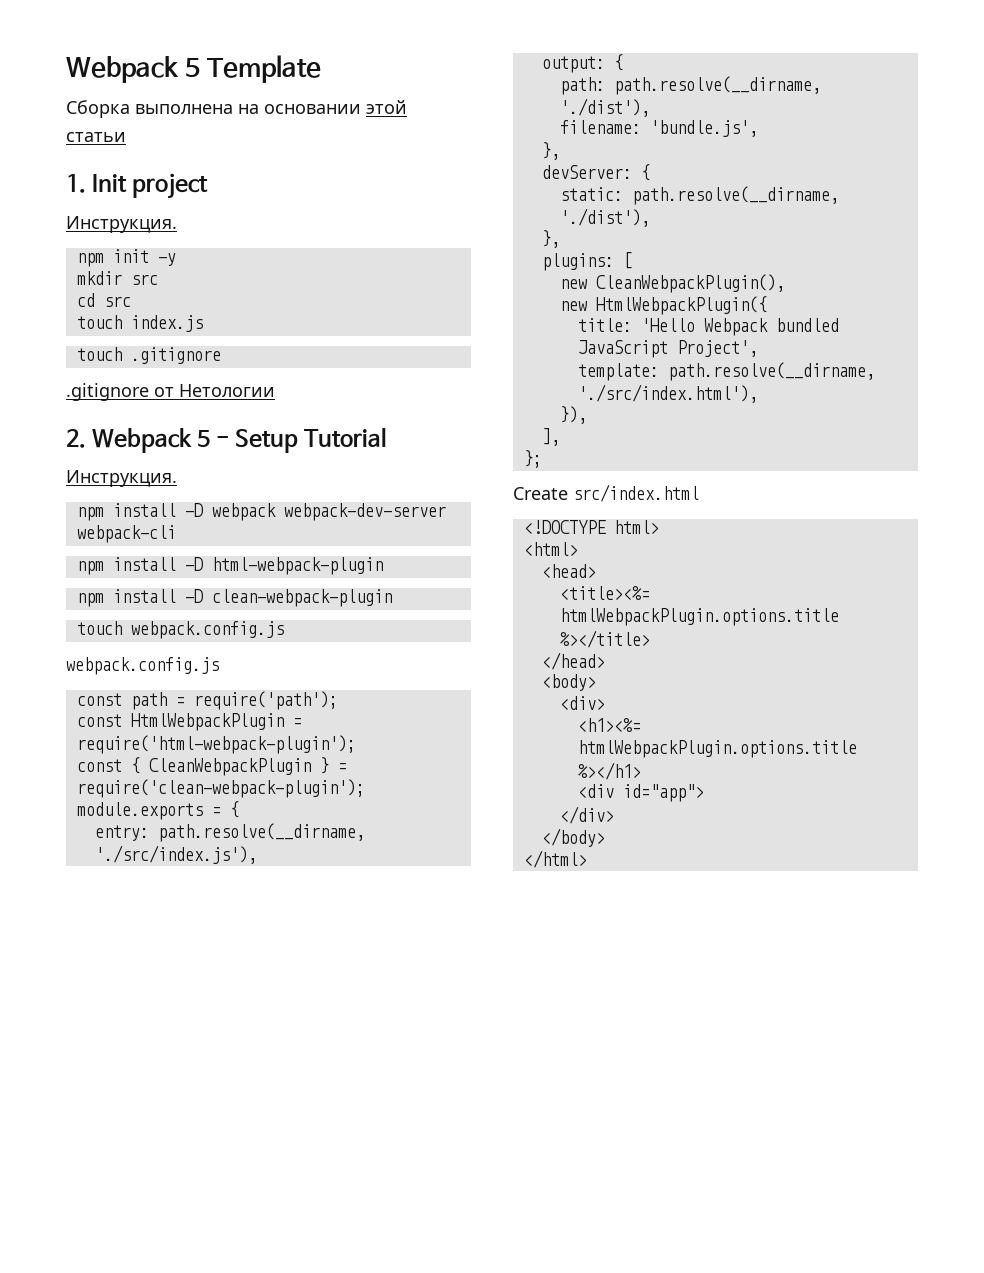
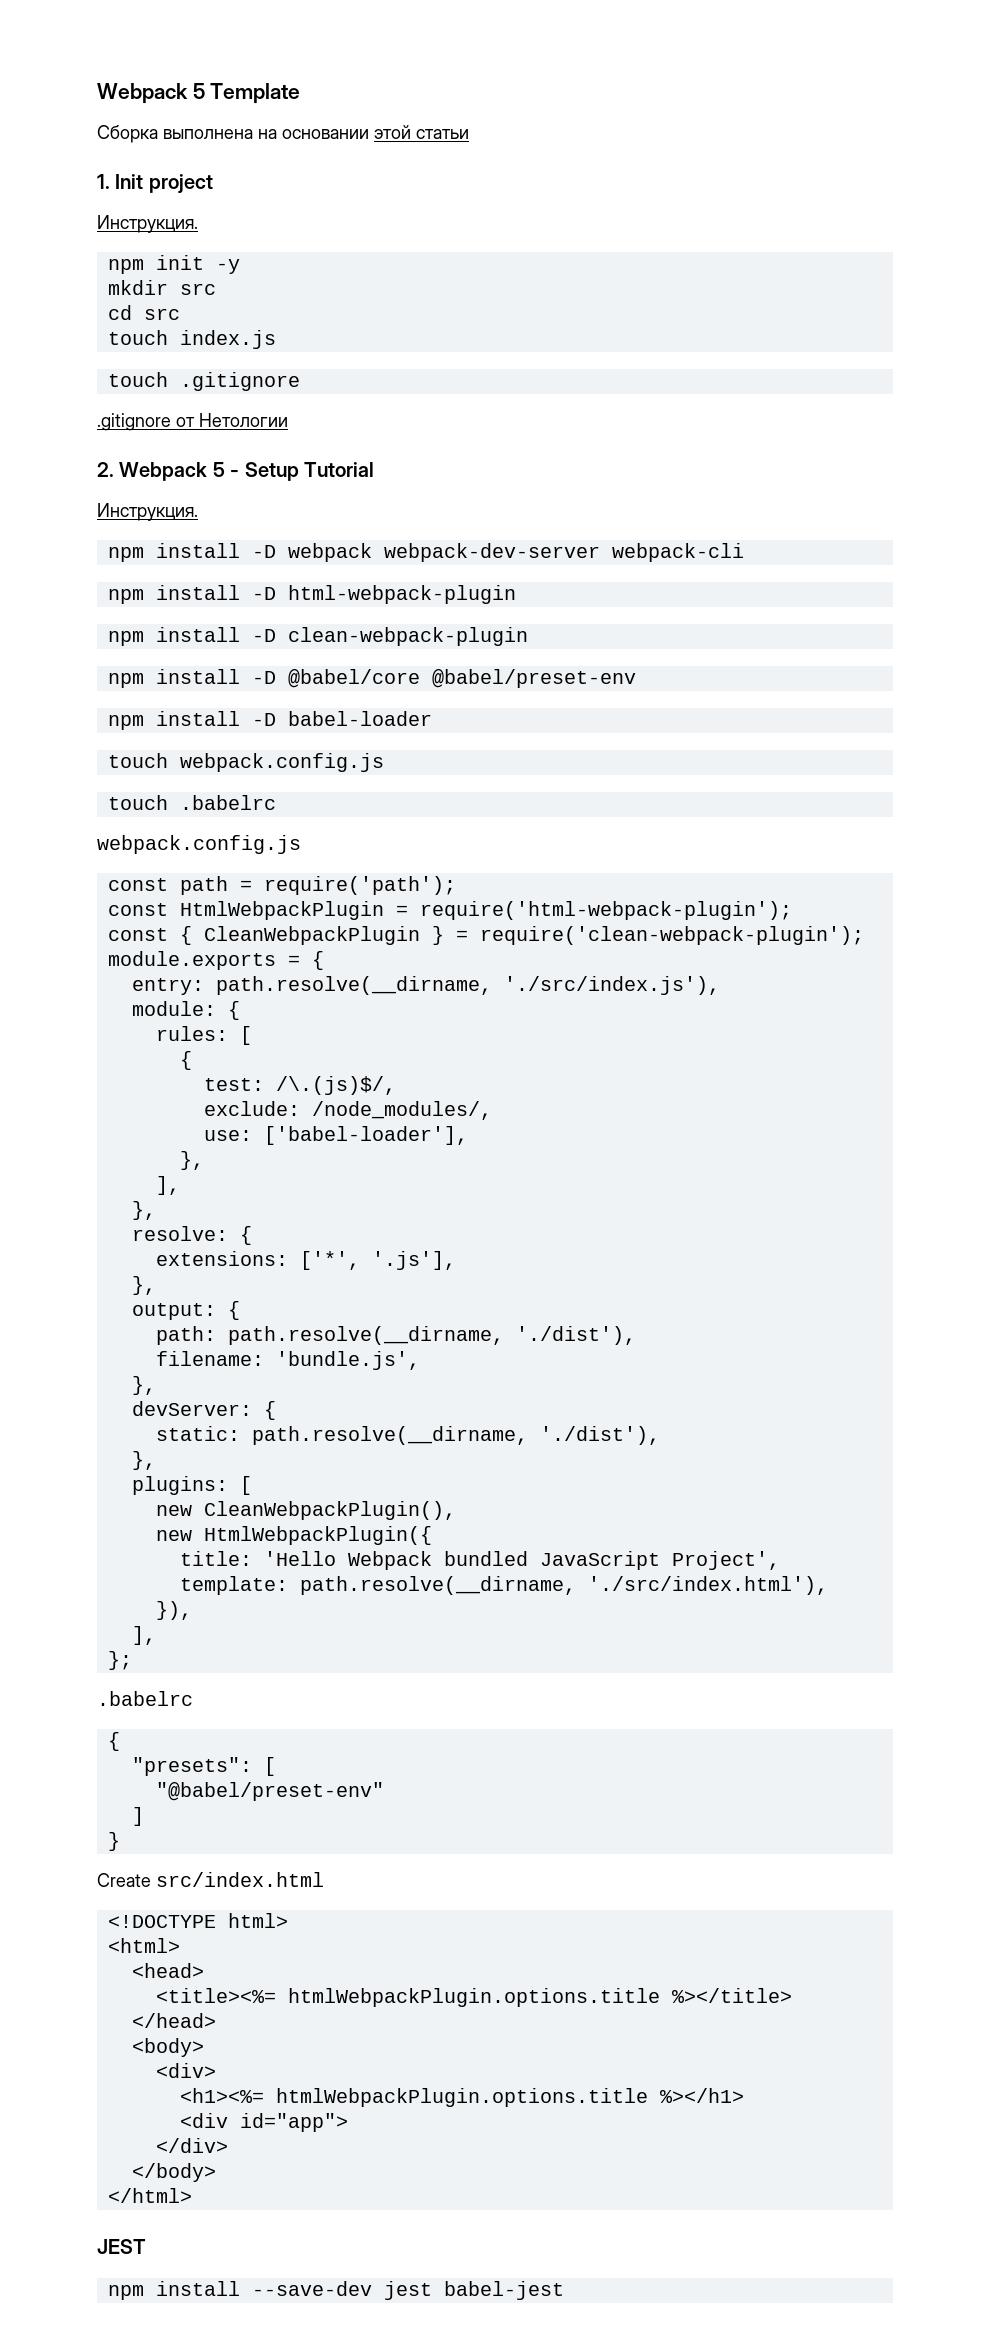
(392, 598) none -> [107,669,636,688] [107,711,432,730] // npm install -D @babel/core @babel/preset-env // npm install -D babel-loader
(284, 630) none -> [107,795,276,810] // touch .babelrc
(257, 854) none -> [131,1001,240,1020] [155,1026,252,1045] [179,1051,192,1070] [203,1076,396,1095] [203,1101,492,1120] [203,1126,468,1145] [179,1151,204,1170] [155,1176,180,1195] [131,1201,156,1220] [131,1226,252,1245] [155,1251,456,1270] [131,1276,156,1295] // module: { // rules: [ // { // test: /\.(js)$/, // exclude: /node_modules/, // use: ['babel-loader'], // }, // ], // }, // resolve: { // extensions: ['*', '.js'], // },
(542, 459) none -> [97,1691,193,1706] [107,1732,120,1751] [131,1757,276,1776] [155,1782,384,1801] [131,1807,144,1826] [107,1832,120,1851] // .babelrc // { // "presets": [ // "@babel/preset-env" // ] // }
(587, 859) none -> [97,2239,146,2254] [107,2281,564,2300] // JEST // npm install --save-dev jest babel-jest

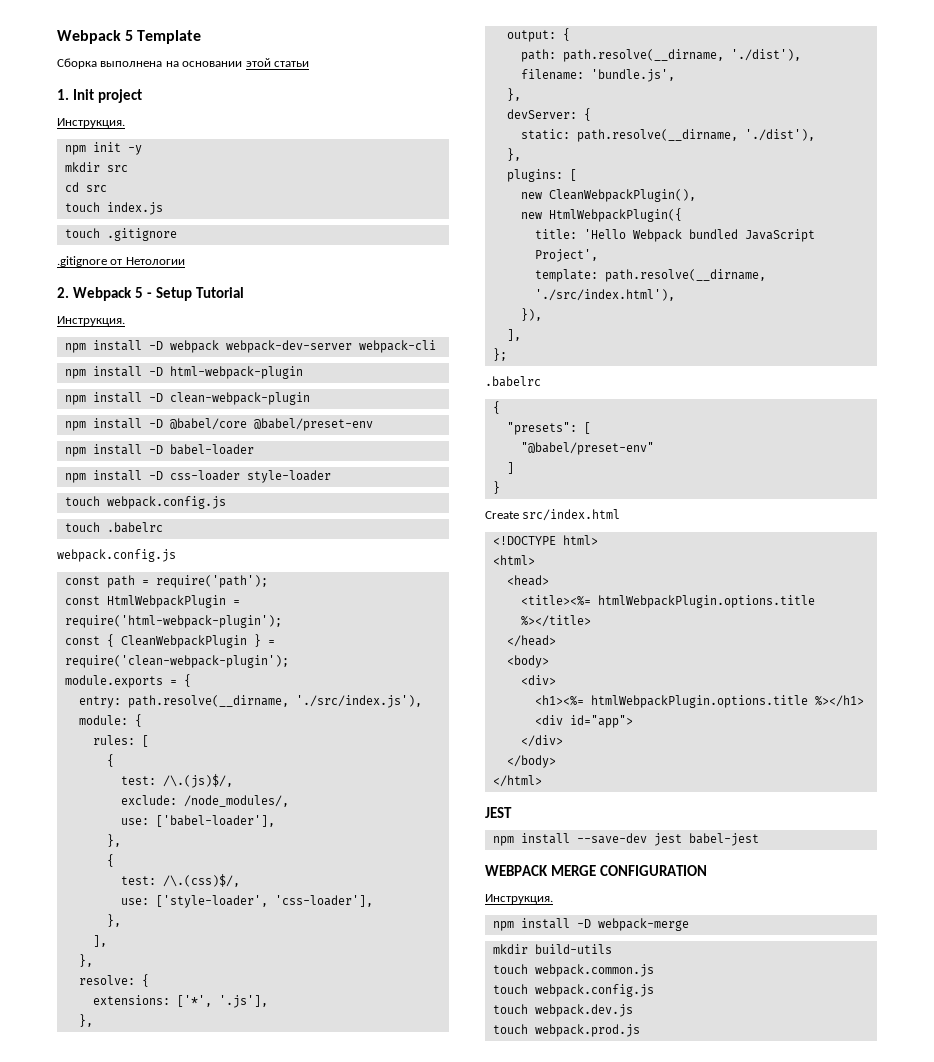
(432, 718) none -> [64,470,331,483] // npm install -D css-loader style-loader
(204, 1160) none -> [106,854,114,867] [120,874,240,887] [120,895,373,908] [106,914,121,927] // { // test: /\.(css)$/, // use: ['style-loader', 'css-loader'], // },
(564, 2290) none -> [485,865,707,876] [485,894,553,904] [492,918,689,931] [492,944,612,954] [492,964,654,977] [492,984,654,997] [492,1004,633,1017] [492,1024,640,1037] // WEBPACK MERGE CONFIGURATION // Инструкция. // npm install -D webpack-merge // mkdir build-utils // touch webpack.common.js // touch webpack.config.js // touch webpack.dev.js // touch webpack.prod.js

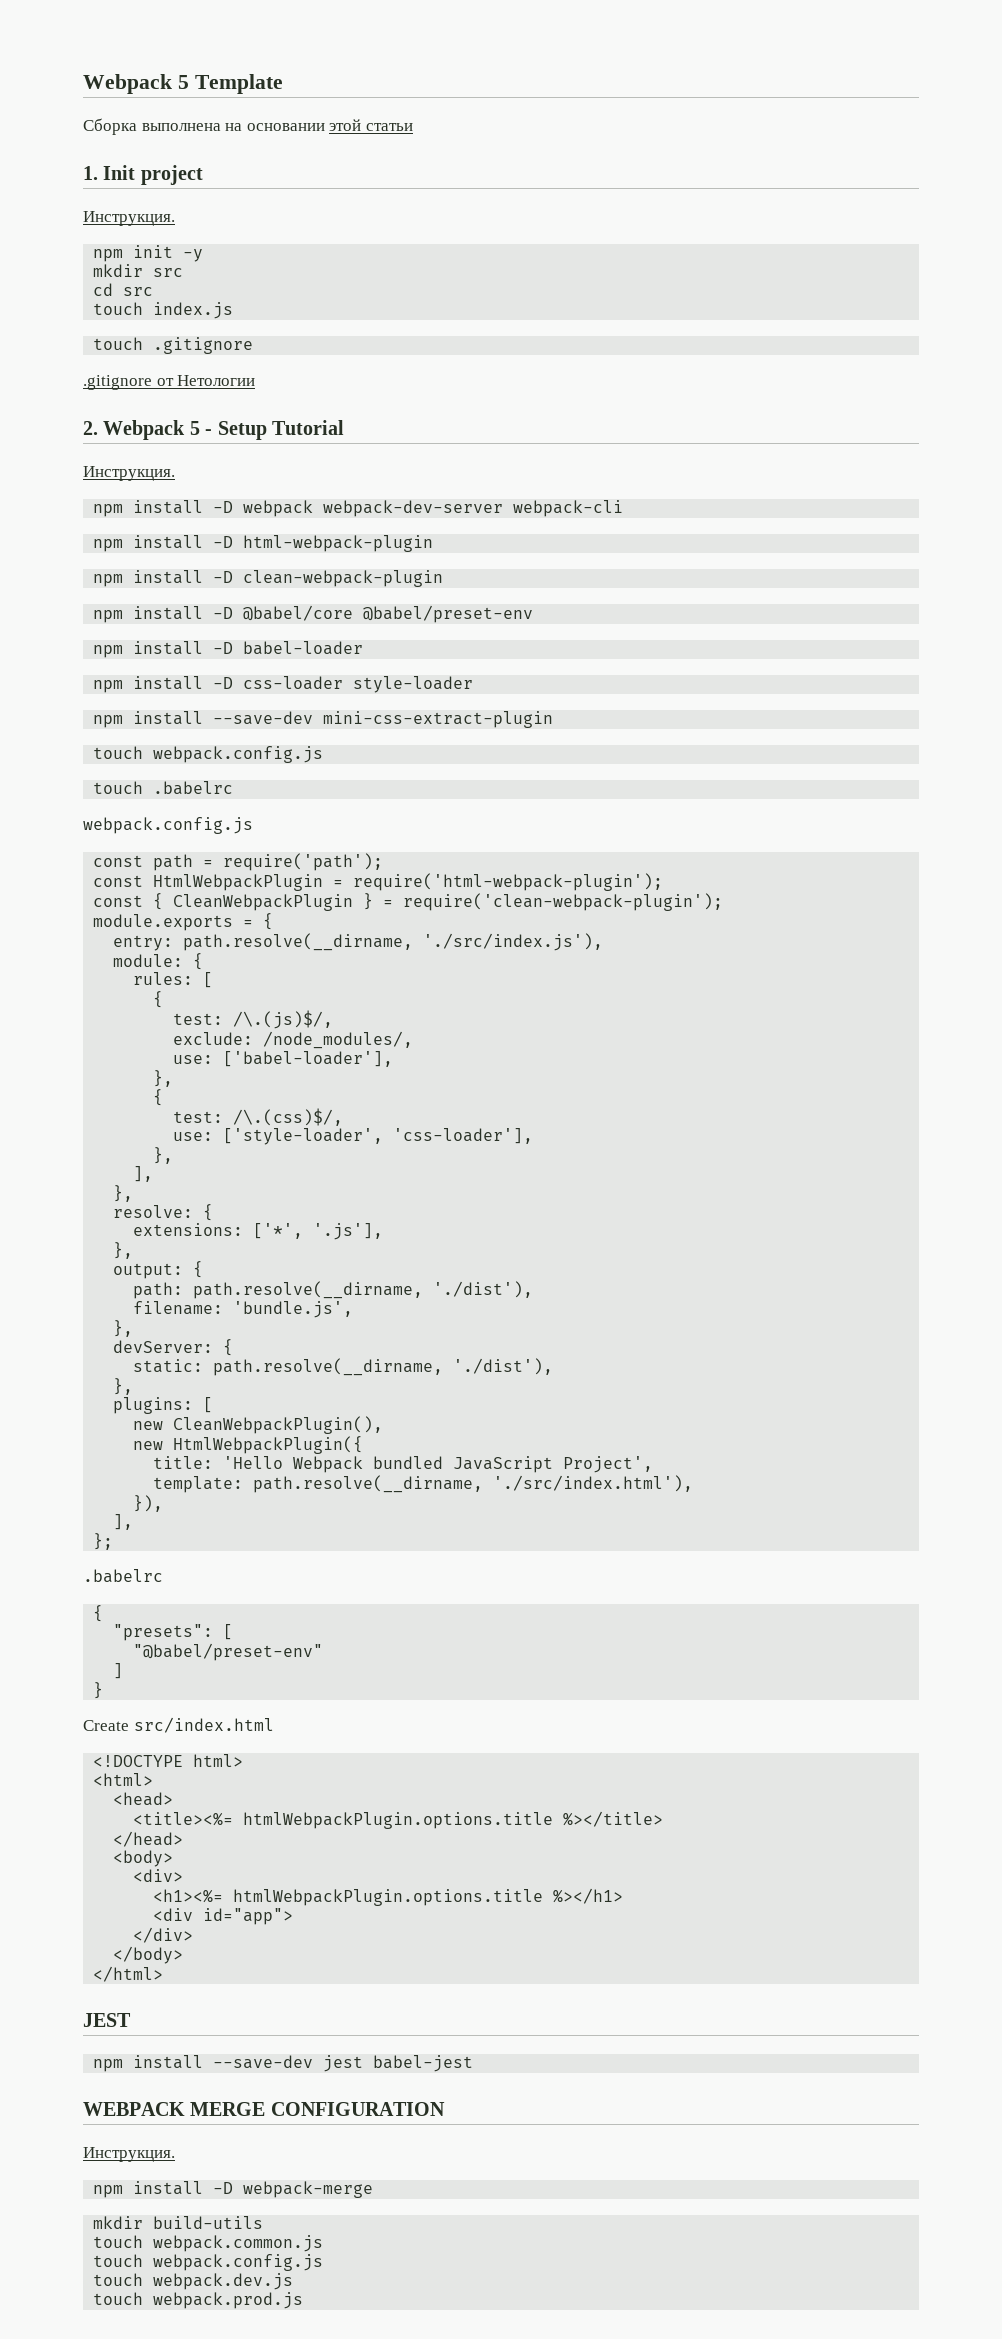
(331, 476) none -> [93,711,554,728] // npm install --save-dev mini-css-extract-plugin

